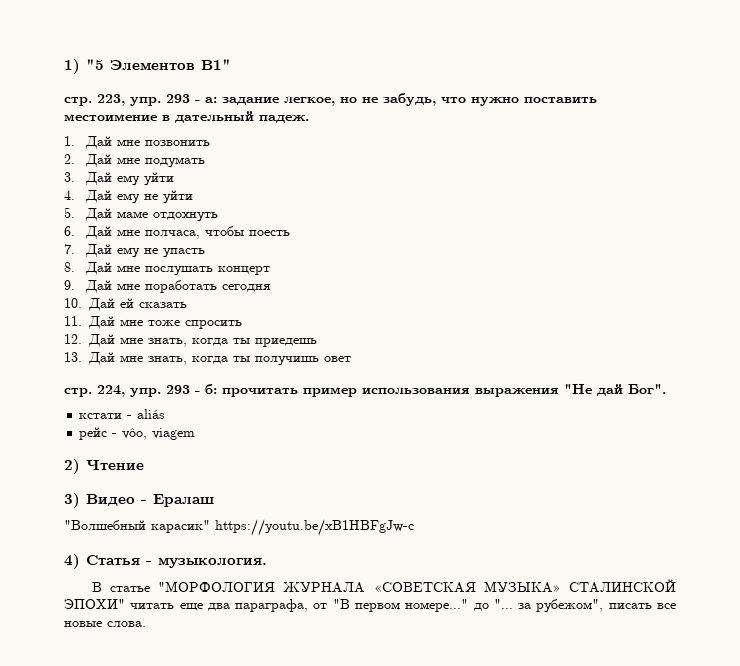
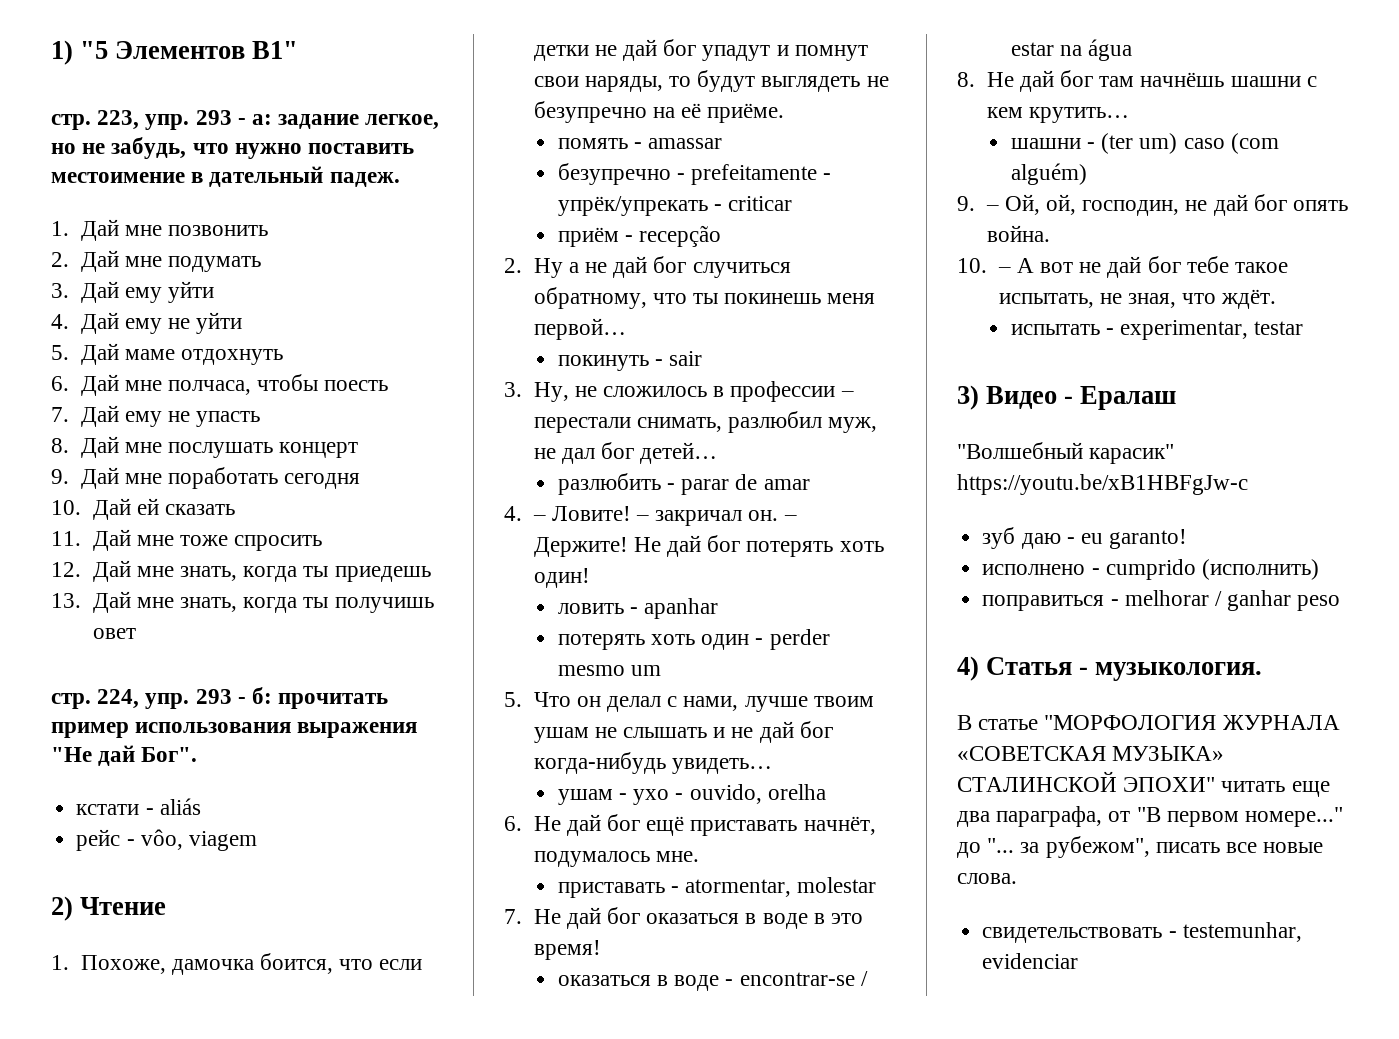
(144, 465) none -> [51,953,423,975] [533,39,868,61] [533,70,889,92] [533,101,785,123] [557,138,723,149] [557,163,832,185] [557,196,793,216] [557,225,722,247] [504,256,791,278] [533,287,876,309] [533,318,626,340] [557,351,703,371] [504,381,854,402] [533,411,878,433] [533,442,718,464] [557,473,810,495] [504,506,797,526] [533,535,884,557] [533,568,590,588] [557,598,719,619] [557,629,830,650] [557,665,661,676] [504,692,874,712] [533,721,833,743] [533,752,772,774] [557,784,826,805] [504,814,876,836] [533,851,699,867] [557,877,877,898] [504,907,863,929] [533,940,601,960] [557,971,868,991] [1010,39,1133,61] [957,70,1317,92] [986,107,1129,123] [1010,133,1279,154] [1010,163,1087,185] [957,194,1348,216] [986,225,1050,242] [957,256,1288,278] [998,289,1277,309] [1010,320,1304,340] // 1. Похоже, дамочка боится, что если детки не дай бог упадут и помнут свои наряды, то будут выглядеть не безупречно на её приёме. // помять - amassar // безупречно - prefeitamente - упрёк/упрекать - criticar // приём - recepção // 2. Ну а не дай бог случиться обратному, что ты покинешь меня первой… // покинуть - sair // 3. Ну, не сложилось в профессии – перестали снимать, разлюбил муж, не дал бог детей… // разлюбить - parar de amar // 4. – Ловите! – закричал он. – Держите! Не дай бог потерять хоть один! // ловить - apanhar // потерять хоть один - perder mesmo um // 5. Что он делал с нами, лучше твоим ушам не слышать и не дай бог когда-нибудь увидеть… // ушам - ухо - ouvido, orelha // 6. Не дай бог ещё приставать начнёт, подумалось мне. // приставать - atormentar, molestar // 7. Не дай бог оказаться в воде в это время! // оказаться в воде - encontrar-se / estar na água // 8. Не дай бог там начнёшь шашни с кем крутить… // шашни - (ter um) caso (com alguém) // 9. – Ой, ой, господин, не дай бог опять война. // 10. – А вот не дай бог тебе такое испытать, не зная, что ждёт. // испытать - experimentar, testar
(414, 527) none -> [982,527,1188,549] [982,559,1319,580] [982,590,1341,611] // зуб даю - eu garanto! // исполнено - cumprido (исполнить) // поправиться - melhorar / ganhar peso
(146, 624) none -> [982,922,1302,943] [982,953,1079,969] // свидетельствовать - testemunhar, evidenciar

